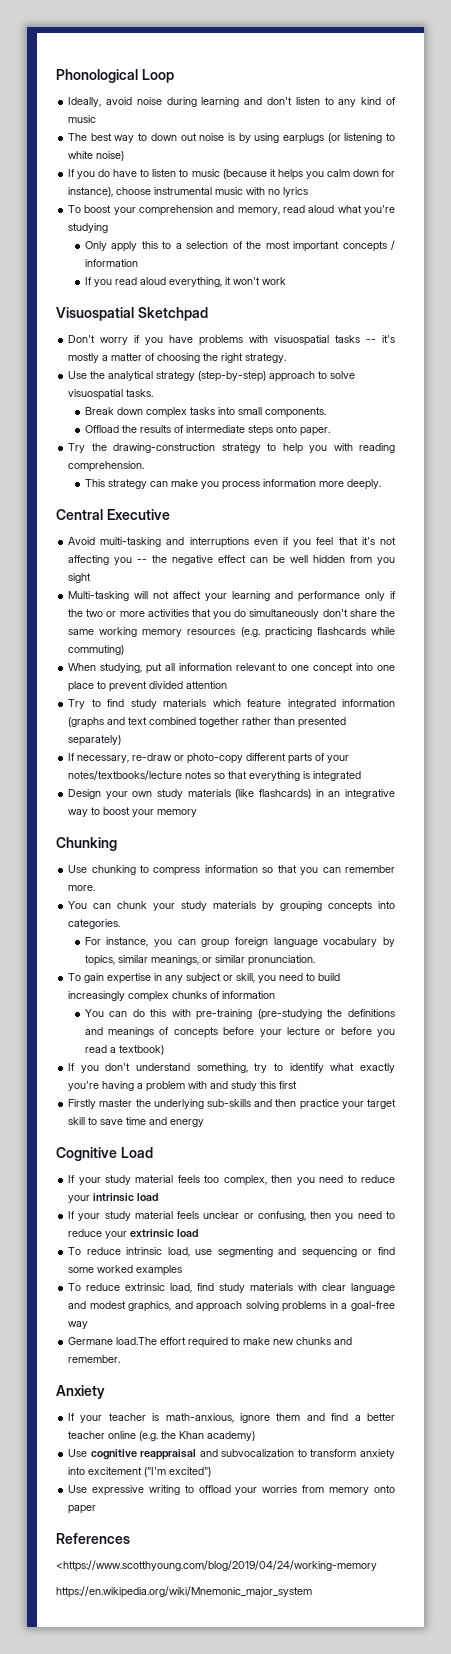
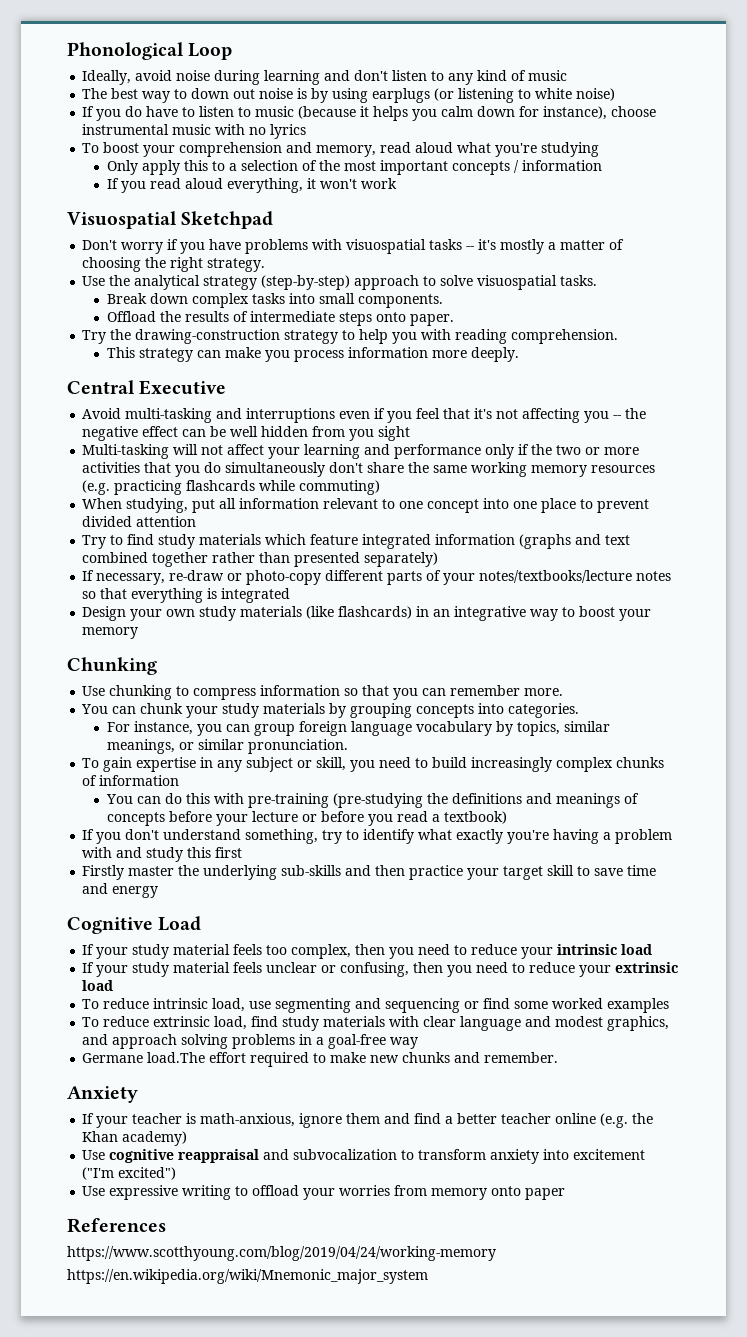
[56,1560,377,1572] <https://www.scotthyoung.com/blog/2019/04/24/working-memory -> [67,1246,496,1261] https://www.scotthyoung.com/blog/2019/04/24/working-memory

